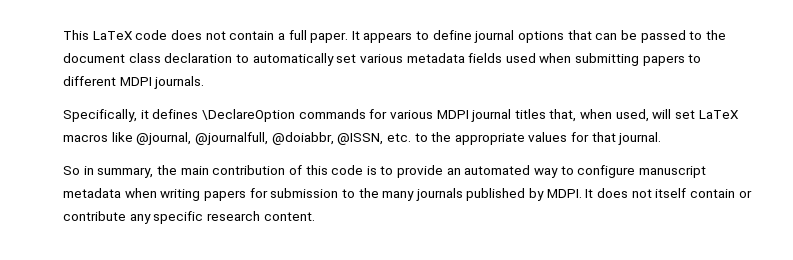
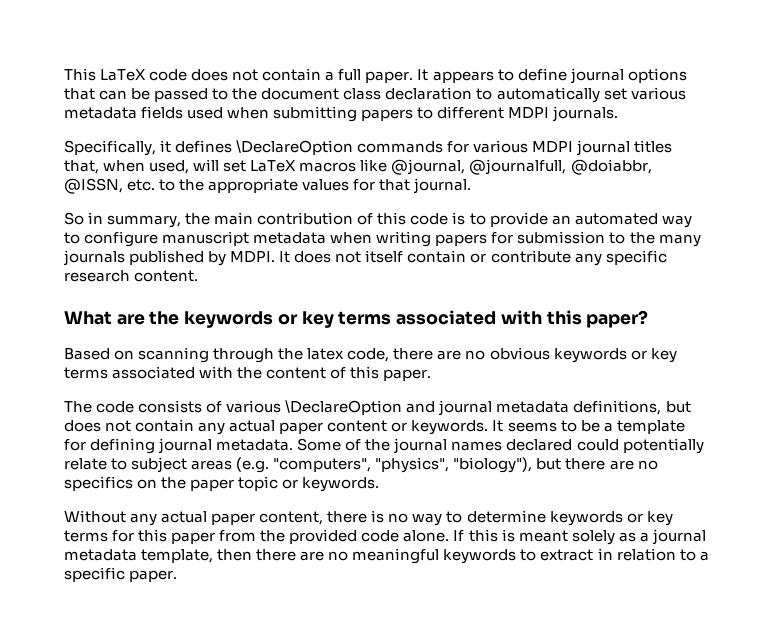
(315, 216) none -> [64,310,649,328] [64,347,677,363] [64,366,432,381] [64,400,691,416] [64,419,685,435] [64,438,704,454] [64,457,658,473] [64,476,380,492] [64,510,673,526] [64,529,706,545] [64,548,709,564] [64,567,178,582] // What are the keywords or key terms associated with this paper? // Based on scanning through the latex code, there are no obvious keywords or key terms associated with the content of this paper. // The code consists of various \DeclareOption and journal metadata definitions, but does not contain any actual paper content or keywords. It seems to be a template for defining journal metadata. Some of the journal names declared could potentially relate to subject areas (e.g. "computers", "physics", "biology"), but there are no specifics on the paper topic or keywords. // Without any actual paper content, there is no way to determine keywords or key terms for this paper from the provided code alone. If this is meant solely as a journal metadata template, then there are no meaningful keywords to extract in relation to a specific paper.

